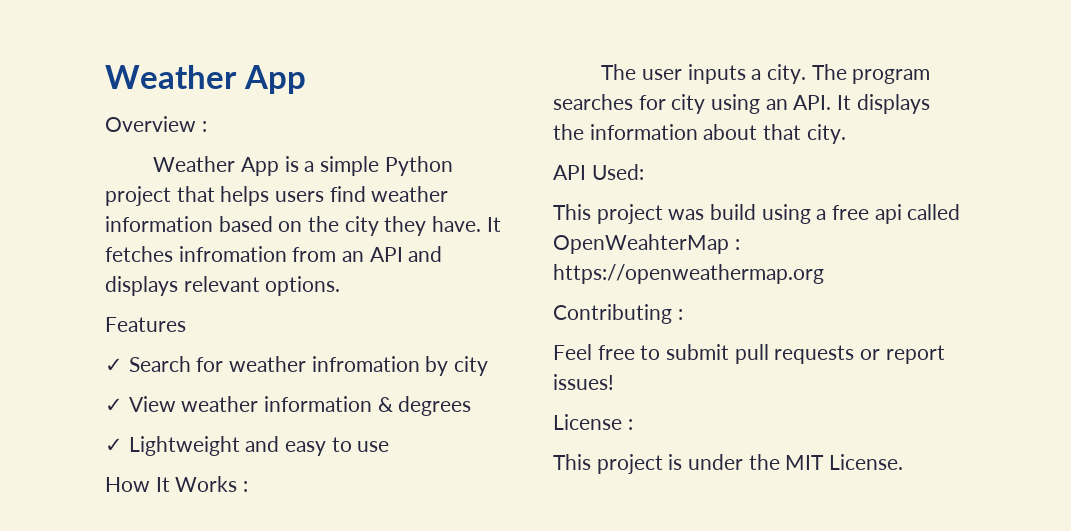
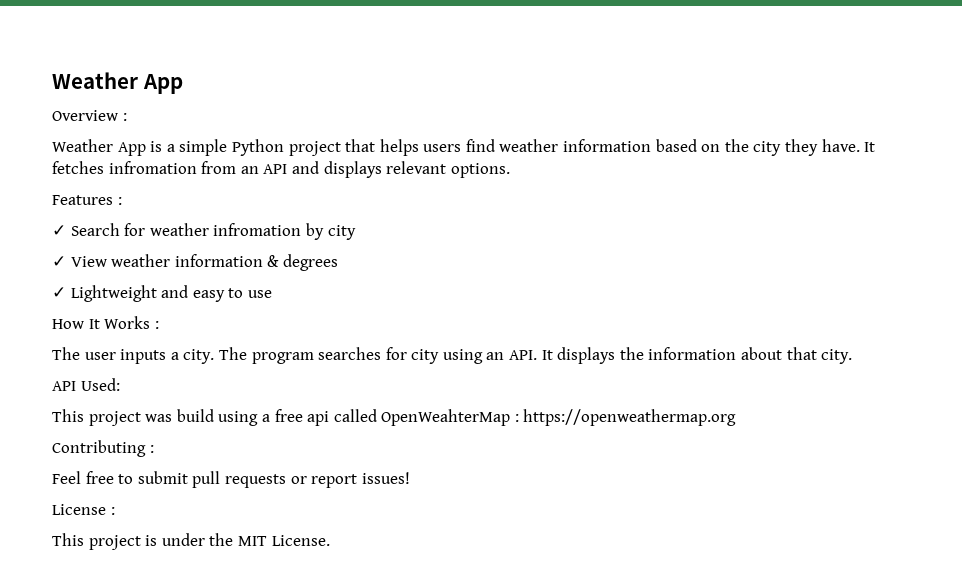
(186, 324) none -> [117,197,122,205] :

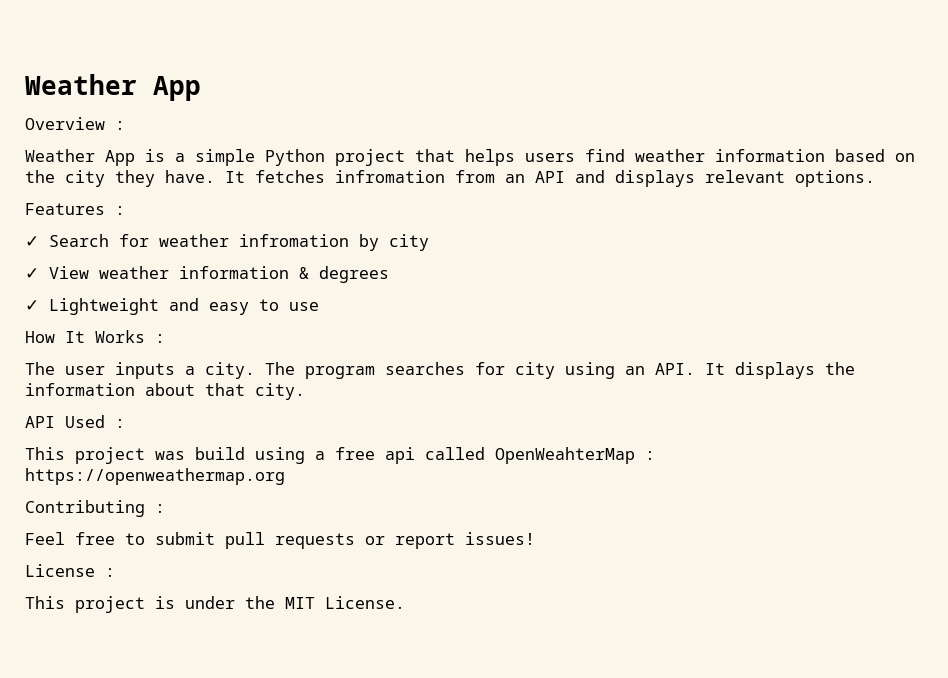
[80,378,120,391] Used: -> [65,415,125,428] Used :

